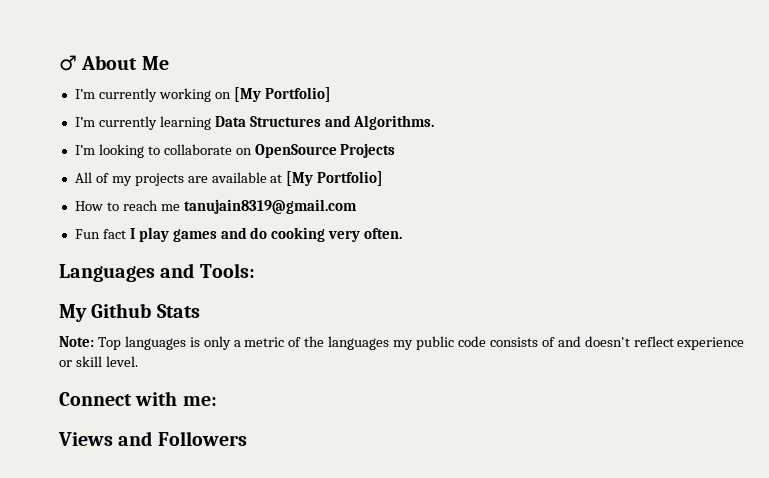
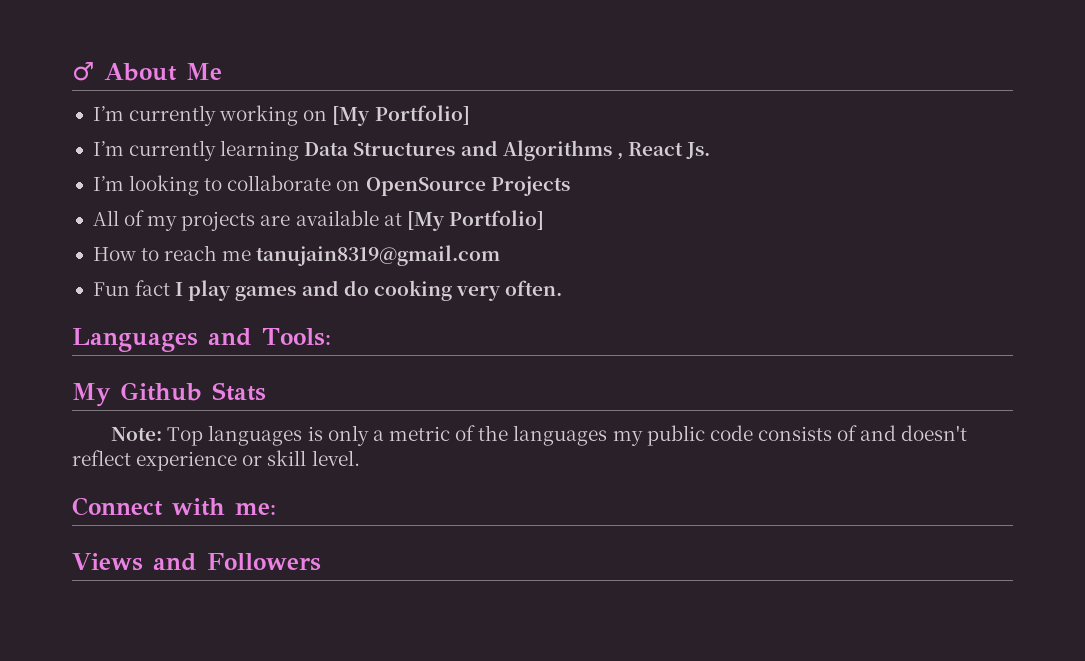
[353,115,435,130] Algorithms. -> [502,140,711,161] Algorithms , React Js.

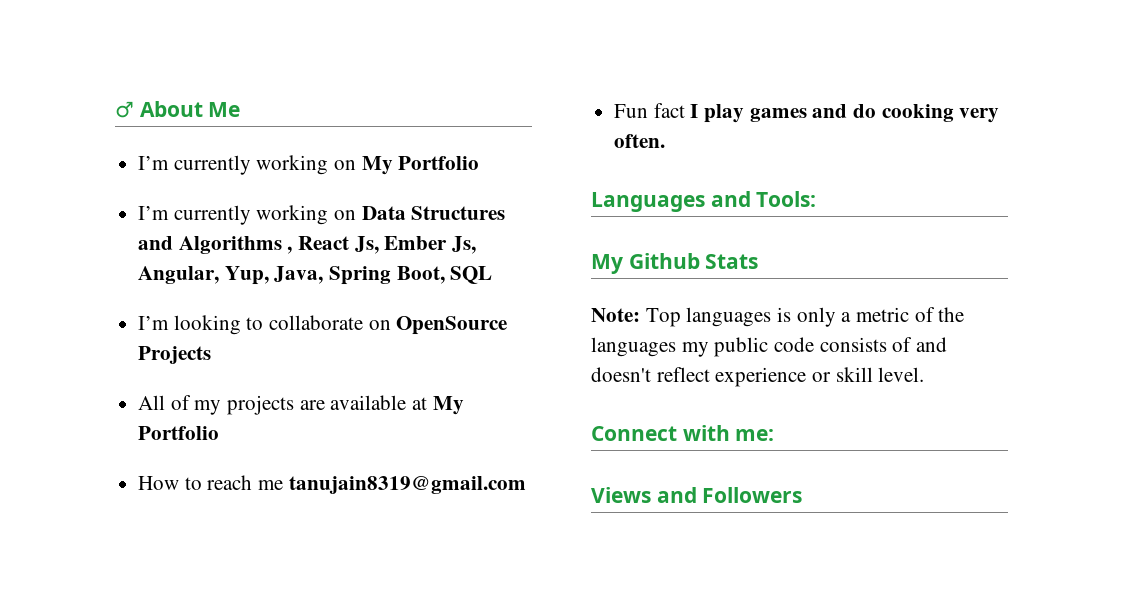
[332,105,470,126] [92,140,300,161] [My Portfolio] // I’m currently learning -> [361,156,480,175] [138,205,357,225] My Portfolio // I’m currently working on
[686,142,711,159] Js. -> [354,236,477,254] [138,266,493,285] Js, Ember Js, Angular, Yup, Java, Spring Boot, SQL
[406,210,544,231] [My Portfolio] -> [432,396,464,415] [138,426,220,440] My Portfolio

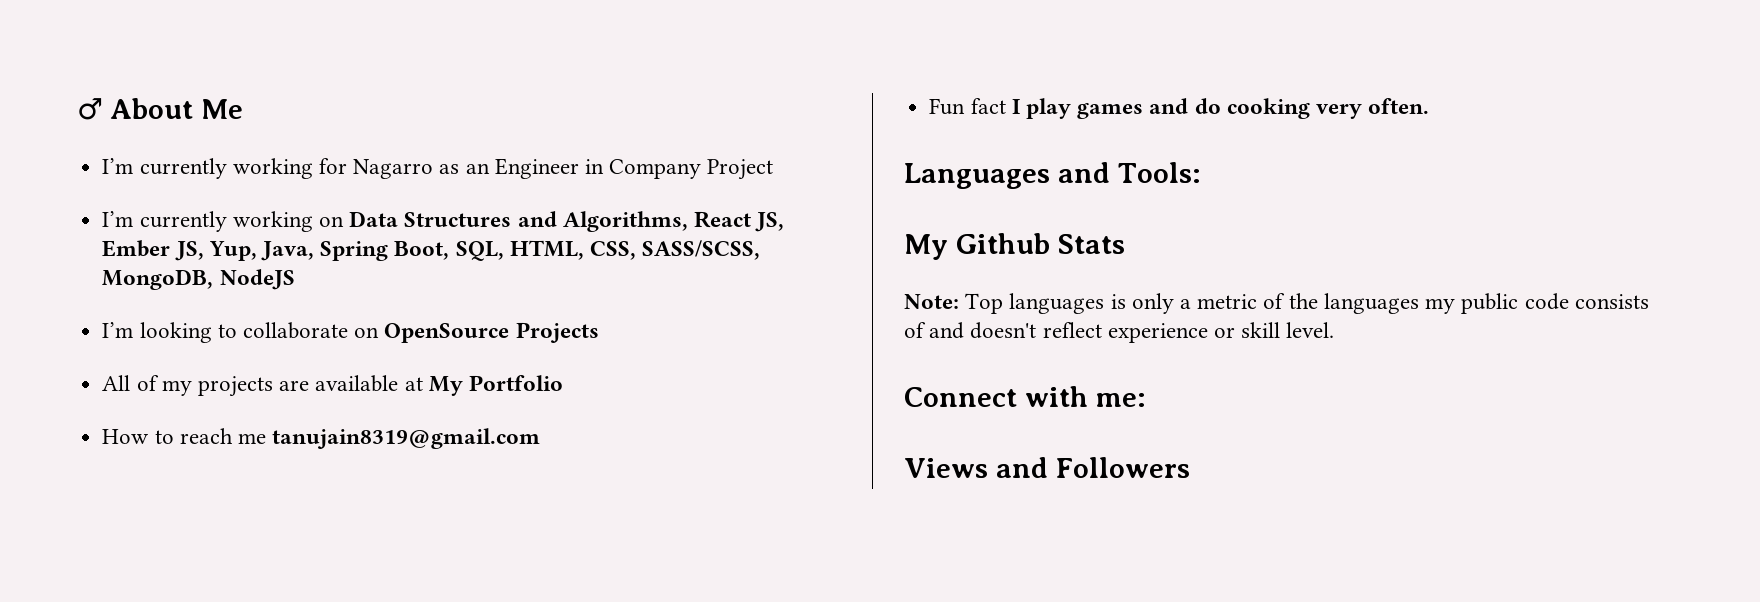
[334,156,480,175] on My Portfolio -> [318,158,774,180] for Nagarro as an Engineer in Company Project
[178,236,477,254] [138,266,493,285] Algorithms , React Js, Ember Js, Angular, Yup, Java, Spring Boot, SQL -> [562,211,785,232] [102,240,761,261] [102,269,295,290] Algorithms, React JS, Ember JS, Yup, Java, Spring Boot, SQL, HTML, CSS, SASS/SCSS, MongoDB, NodeJS

